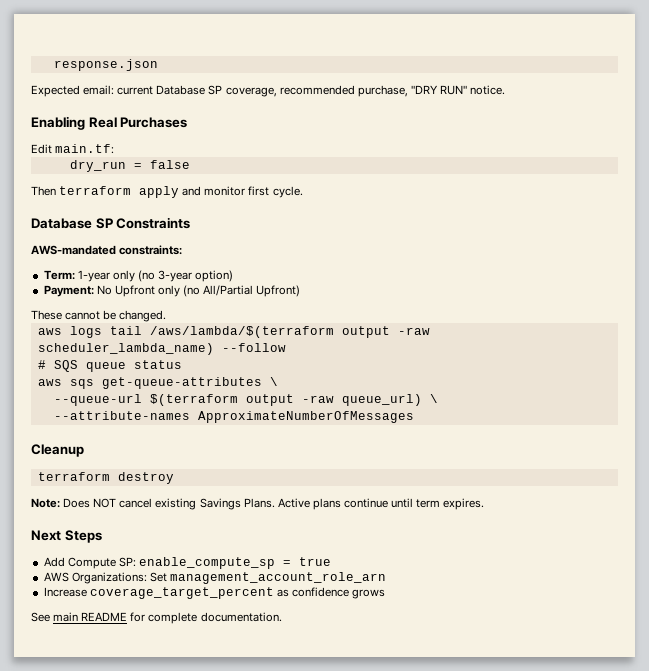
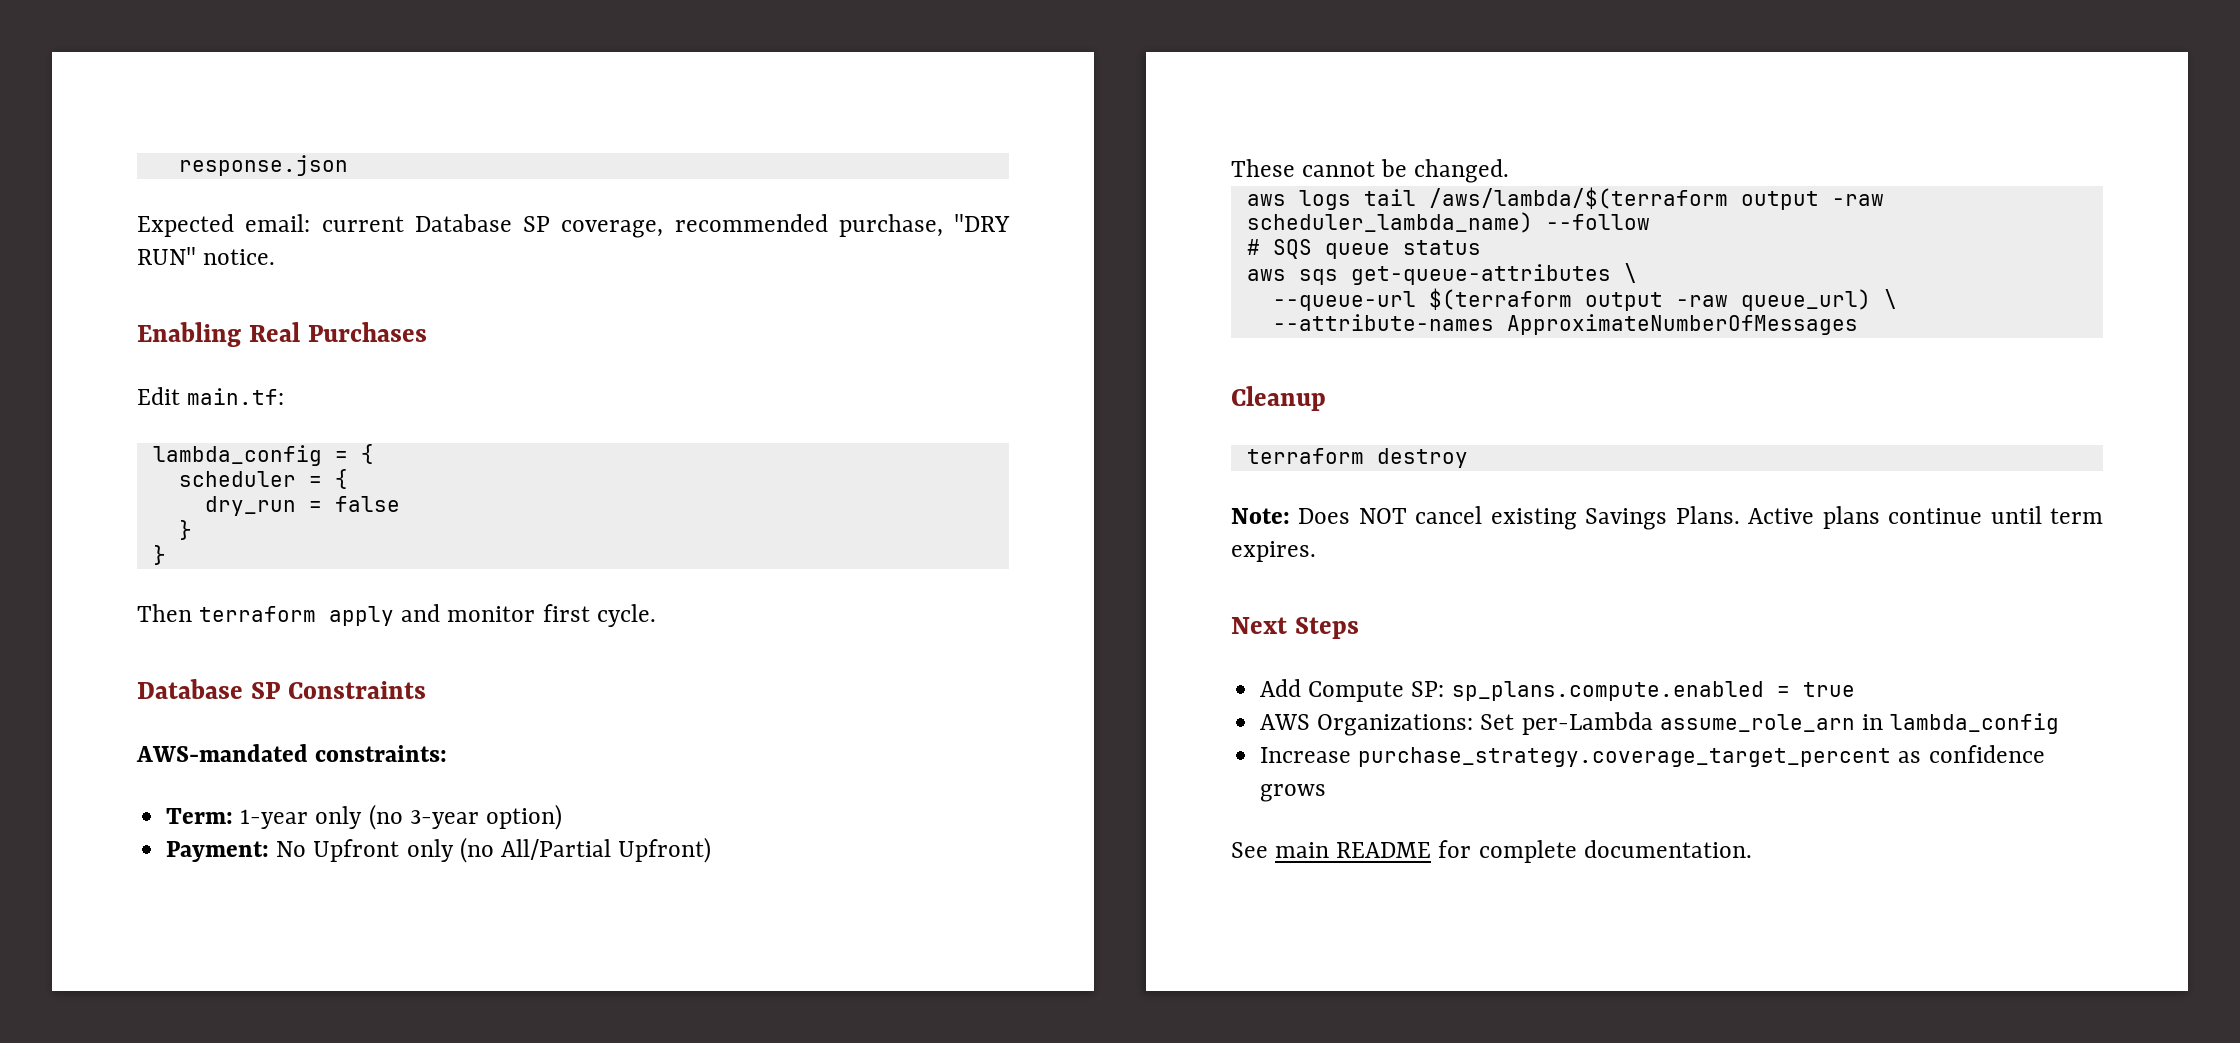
(115, 149) none -> [152,444,374,466] [178,469,348,489] // lambda_config = { // scheduler = {
(190, 164) none -> [178,520,192,540] [152,545,166,565] // } // }
[138,557,275,569] enable_compute_sp -> [1451,681,1764,701] sp_plans.compute.enabled
[169,572,386,584] management_account_role_arn -> [1521,712,2060,735] per-Lambda assume_role_arn in lambda_config
[89,587,274,599] coverage_target_percent -> [1358,747,1892,767] purchase_strategy.coverage_target_percent

